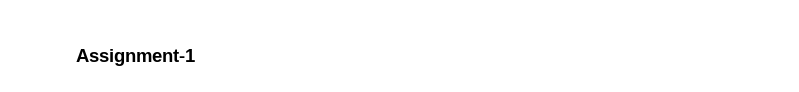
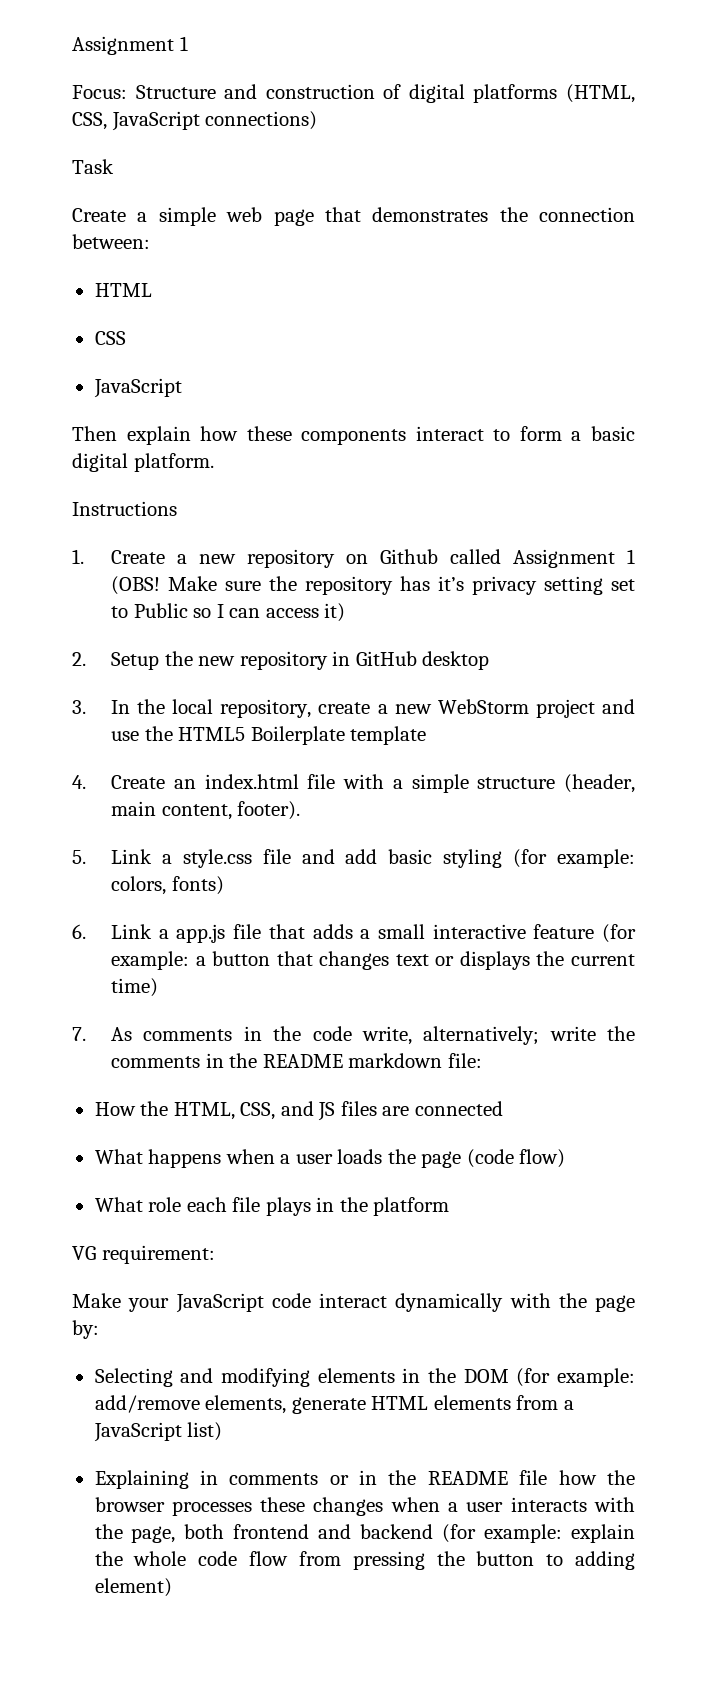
[76,49,195,66] Assignment-1 -> [72,36,188,55] [72,84,635,103] [72,111,318,131] [72,159,114,174] [72,207,635,226] [72,234,150,249] [94,283,152,297] [94,331,126,345] [93,378,182,398] [72,426,635,445] [72,453,214,472] [72,501,177,516] [72,549,636,568] [111,576,636,595] [111,603,346,622] [72,651,490,670] [72,699,635,718] [111,726,427,745] [72,774,635,793] [111,801,301,820] [72,849,635,868] [111,876,224,895] [72,924,637,943] [111,951,636,970] [111,978,159,997] [72,1026,636,1045] [111,1053,482,1068] [94,1101,503,1121] [94,1149,566,1168] [94,1197,450,1216] [72,1245,215,1264] [72,1293,635,1313] [72,1320,99,1339] [94,1368,636,1387] [94,1395,574,1414] [93,1422,223,1442] [94,1470,635,1489] [94,1497,636,1516] [94,1524,636,1543] [94,1551,635,1570] [94,1578,172,1597] Assignment 1 // Focus: Structure and construction of digital platforms (HTML, CSS, JavaScript connections) // Task // Create a simple web page that demonstrates the connection between: // HTML // CSS // JavaScript // Then explain how these components interact to form a basic digital platform. // Instructions // 1. Create a new repository on Github called Assignment 1 (OBS! Make sure the repository has it’s privacy setting set to Public so I can access it) // 2. Setup the new repository in GitHub desktop // 3. In the local repository, create a new WebStorm project and use the HTML5 Boilerplate template // 4. Create an index.html file with a simple structure (header, main content, footer). // 5. Link a style.css file and add basic styling (for example: colors, fonts) // 6. Link a app.js file that adds a small interactive feature (for example: a button that changes text or displays the current time) // 7. As comments in the code write, alternatively; write the comments in the README markdown file: // How the HTML, CSS, and JS files are connected // What happens when a user loads the page (code flow) // What role each file plays in the platform // VG requirement: // Make your JavaScript code interact dynamically with the page by: // Selecting and modifying elements in the DOM (for example: add/remove elements, generate HTML elements from a JavaScript list) // Explaining in comments or in the README file how the browser processes these changes when a user interacts with the page, both frontend and backend (for example: explain the whole code flow from pressing the button to adding element)

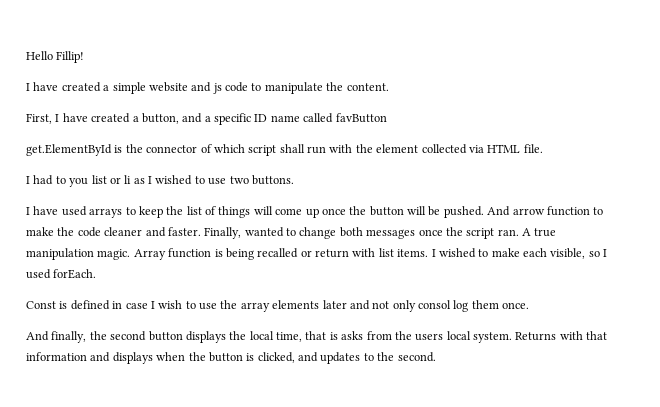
[72,36,188,55] [72,84,635,103] [72,111,318,131] [72,159,114,174] [72,207,635,226] [72,234,150,249] [94,283,152,297] [94,331,126,345] [93,378,182,398] [72,426,635,445] [72,453,214,472] [72,501,177,516] [72,549,636,568] [111,576,636,595] [111,603,346,622] [72,651,490,670] [72,699,635,718] [111,726,427,745] [72,774,635,793] [111,801,301,820] [72,849,635,868] [111,876,224,895] [72,924,637,943] [111,951,636,970] [111,978,159,997] [72,1026,636,1045] [111,1053,482,1068] [94,1101,503,1121] [94,1149,566,1168] [94,1197,450,1216] [72,1245,215,1264] [72,1293,635,1313] [72,1320,99,1339] [94,1368,636,1387] [94,1395,574,1414] [93,1422,223,1442] [94,1470,635,1489] [94,1497,636,1516] [94,1524,636,1543] [94,1551,635,1570] [94,1578,172,1597] Assignment 1 // Focus: Structure and construction of digital platforms (HTML, CSS, JavaScript connections) // Task // Create a simple web page that demonstrates the connection between: // HTML // CSS // JavaScript // Then explain how these components interact to form a basic digital platform. // Instructions // 1. Create a new repository on Github called Assignment 1 (OBS! Make sure the repository has it’s privacy setting set to Public so I can access it) // 2. Setup the new repository in GitHub desktop // 3. In the local repository, create a new WebStorm project and use the HTML5 Boilerplate template // 4. Create an index.html file with a simple structure (header, main content, footer). // 5. Link a style.css file and add basic styling (for example: colors, fonts) // 6. Link a app.js file that adds a small interactive feature (for example: a button that changes text or displays the current time) // 7. As comments in the code write, alternatively; write the comments in the README markdown file: // How the HTML, CSS, and JS files are connected // What happens when a user loads the page (code flow) // What role each file plays in the platform // VG requirement: // Make your JavaScript code interact dynamically with the page by: // Selecting and modifying elements in the DOM (for example: add/remove elements, generate HTML elements from a JavaScript list) // Explaining in comments or in the README file how the browser processes these changes when a user interacts with the page, both frontend and backend (for example: explain the whole code flow from pressing the button to adding element) -> [26,51,85,63] [26,82,389,94] [26,113,387,125] [26,144,543,156] [26,175,294,187] [26,206,604,218] [26,227,557,239] [26,248,608,260] [26,269,97,279] [26,300,530,312] [26,331,608,343] [26,352,436,364] Hello Fillip! // I have created a simple website and js code to manipulate the content. // First, I have created a button, and a specific ID name called favButton // get.ElementById is the connector of which script shall run with the element collected via HTML file. // I had to you list or li as I wished to use two buttons. // I have used arrays to keep the list of things will come up once the button will be pushed. And arrow function to make the code cleaner and faster. Finally, wanted to change both messages once the script ran. A true manipulation magic. Array function is being recalled or return with list items. I wished to make each visible, so I used forEach. // Const is defined in case I wish to use the array elements later and not only consol log them once. // And finally, the second button displays the local time, that is asks from the users local system. Returns with that information and displays when the button is clicked, and updates to the second.

